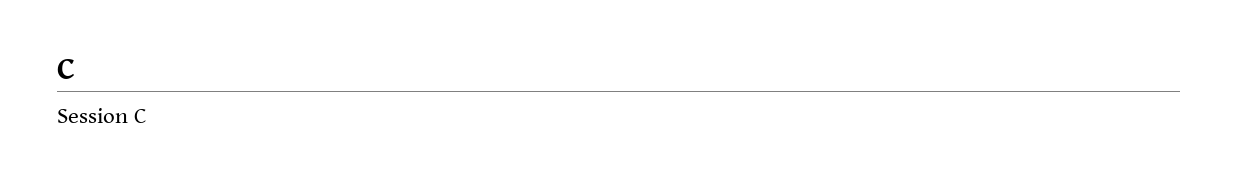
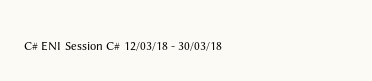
[57,58,75,79] [57,108,148,123] C // Session C -> [24,41,223,51] C# ENI Session C# 12/03/18 - 30/03/18

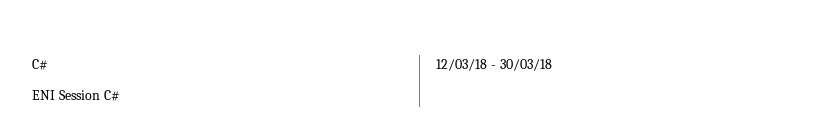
[24,42,38,50] C# -> [32,59,48,70] C# //
(121, 46) none -> (120, 95) //

